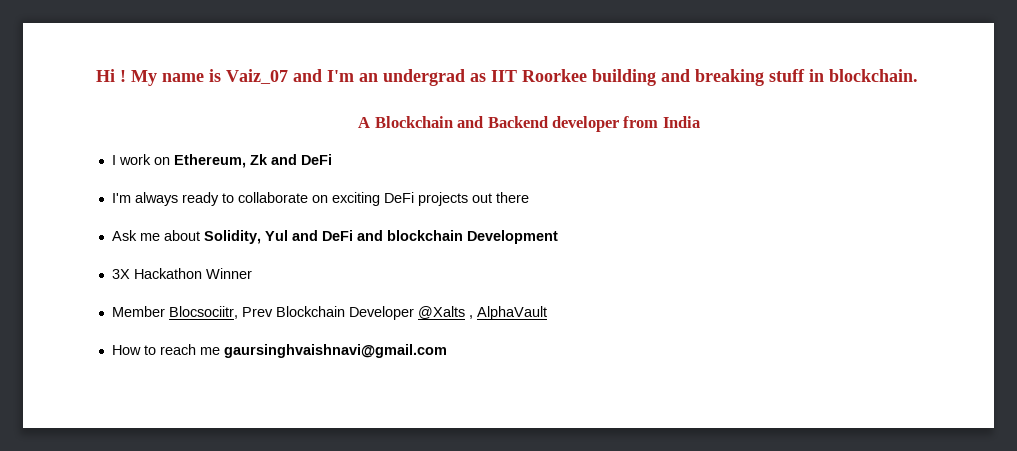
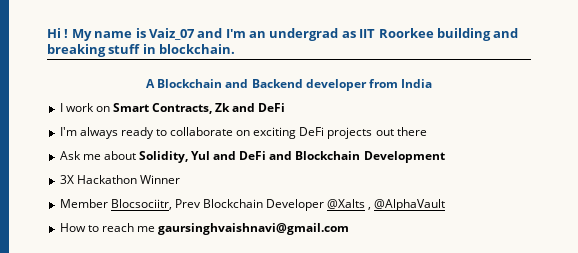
[173,154,246,168] Ethereum, -> [112,103,213,114] Smart Contracts,
[386,230,463,241] blockchain -> [295,151,361,160] Blockchain
[476,306,547,320] AlphaVault -> [374,199,446,211] @AlphaVault

